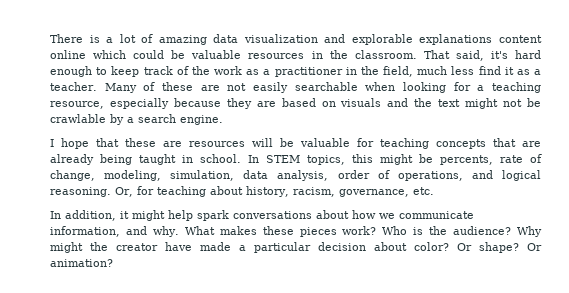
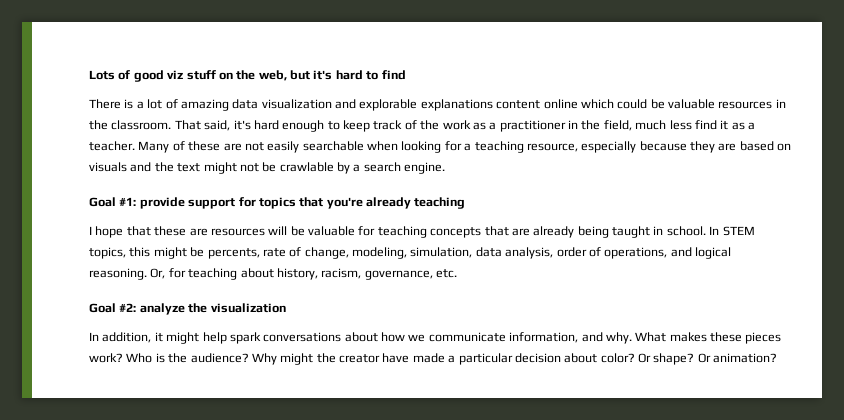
(50, 38) none -> [89,70,406,82] Lots of good viz stuff on the web, but it's hard to find //
(223, 120) none -> [89,197,466,209] // Goal #1: provide support for topics that you're already teaching
(434, 191) none -> [89,303,286,315] // Goal #2: analyze the visualization

